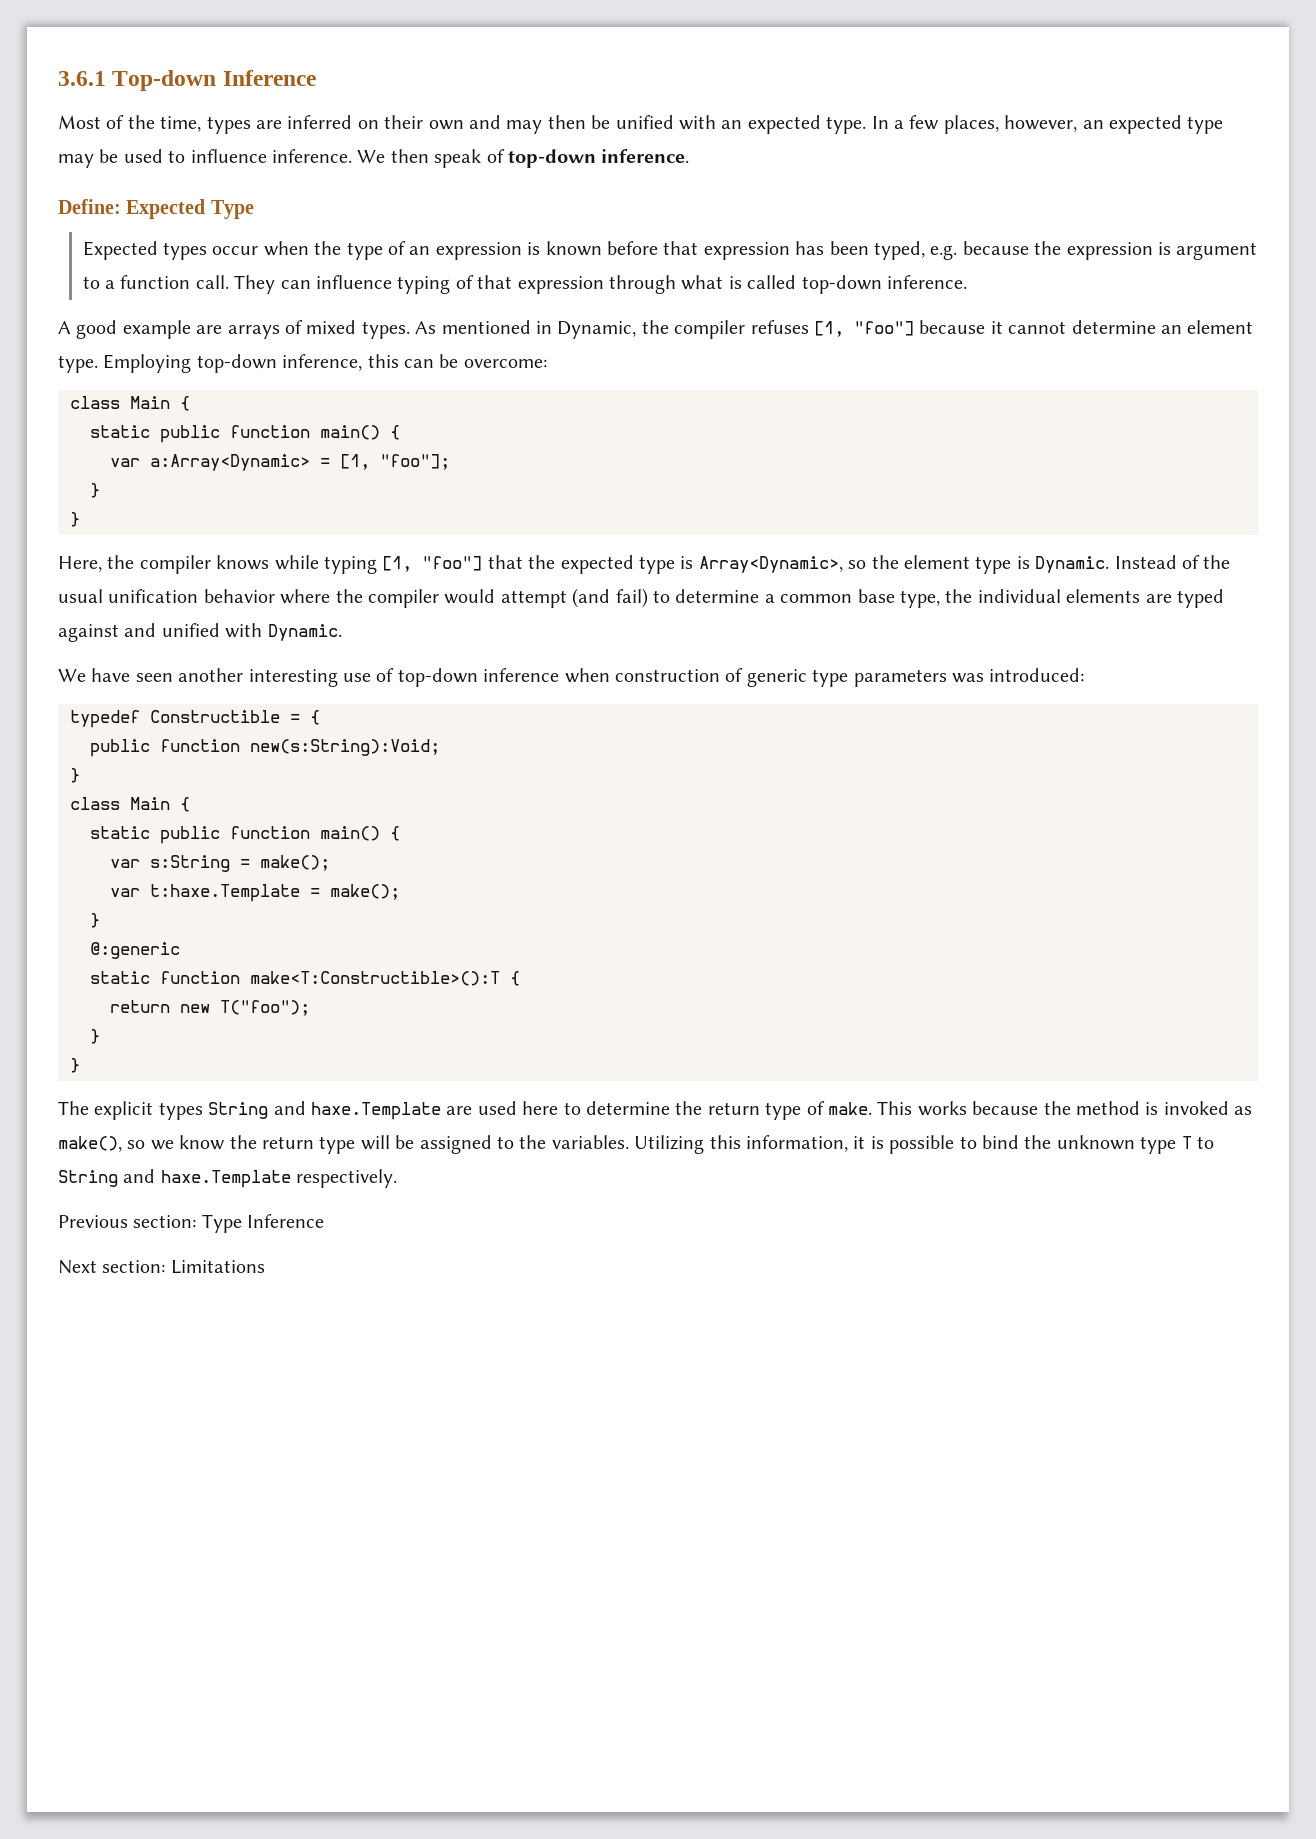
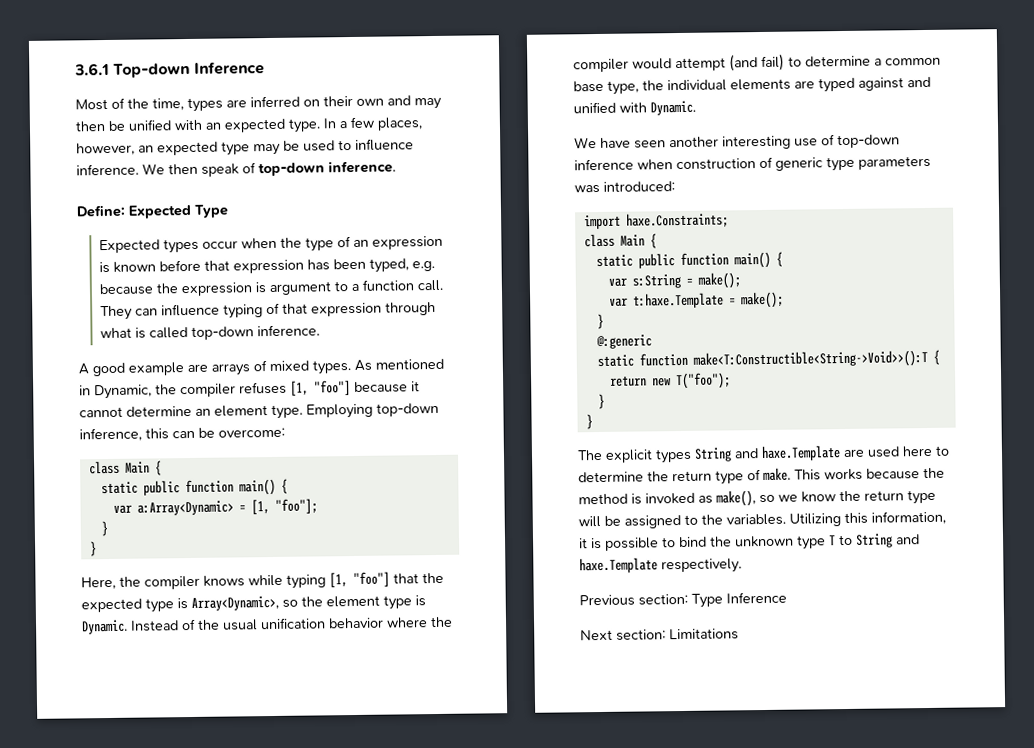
[70,710,320,728] [90,739,440,757] [70,768,80,783] typedef Constructible = { // public function new(s:String):Void; // } -> [583,212,729,230] import haxe.Constraints;
[250,971,500,986] make<T:Constructible>():T -> [692,349,928,369] make<T:Constructible<String->Void>>():T

